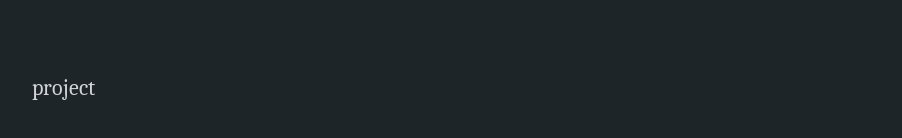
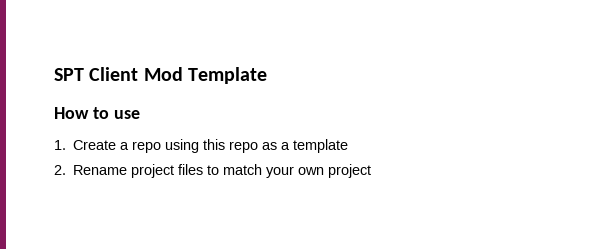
(32, 89) none -> [54,67,267,84] [54,107,140,119] [54,139,349,153] [54,164,325,178] SPT Client Mod Template // How to use // 1. Create a repo using this repo as a template // 2. Rename project files to match your own

